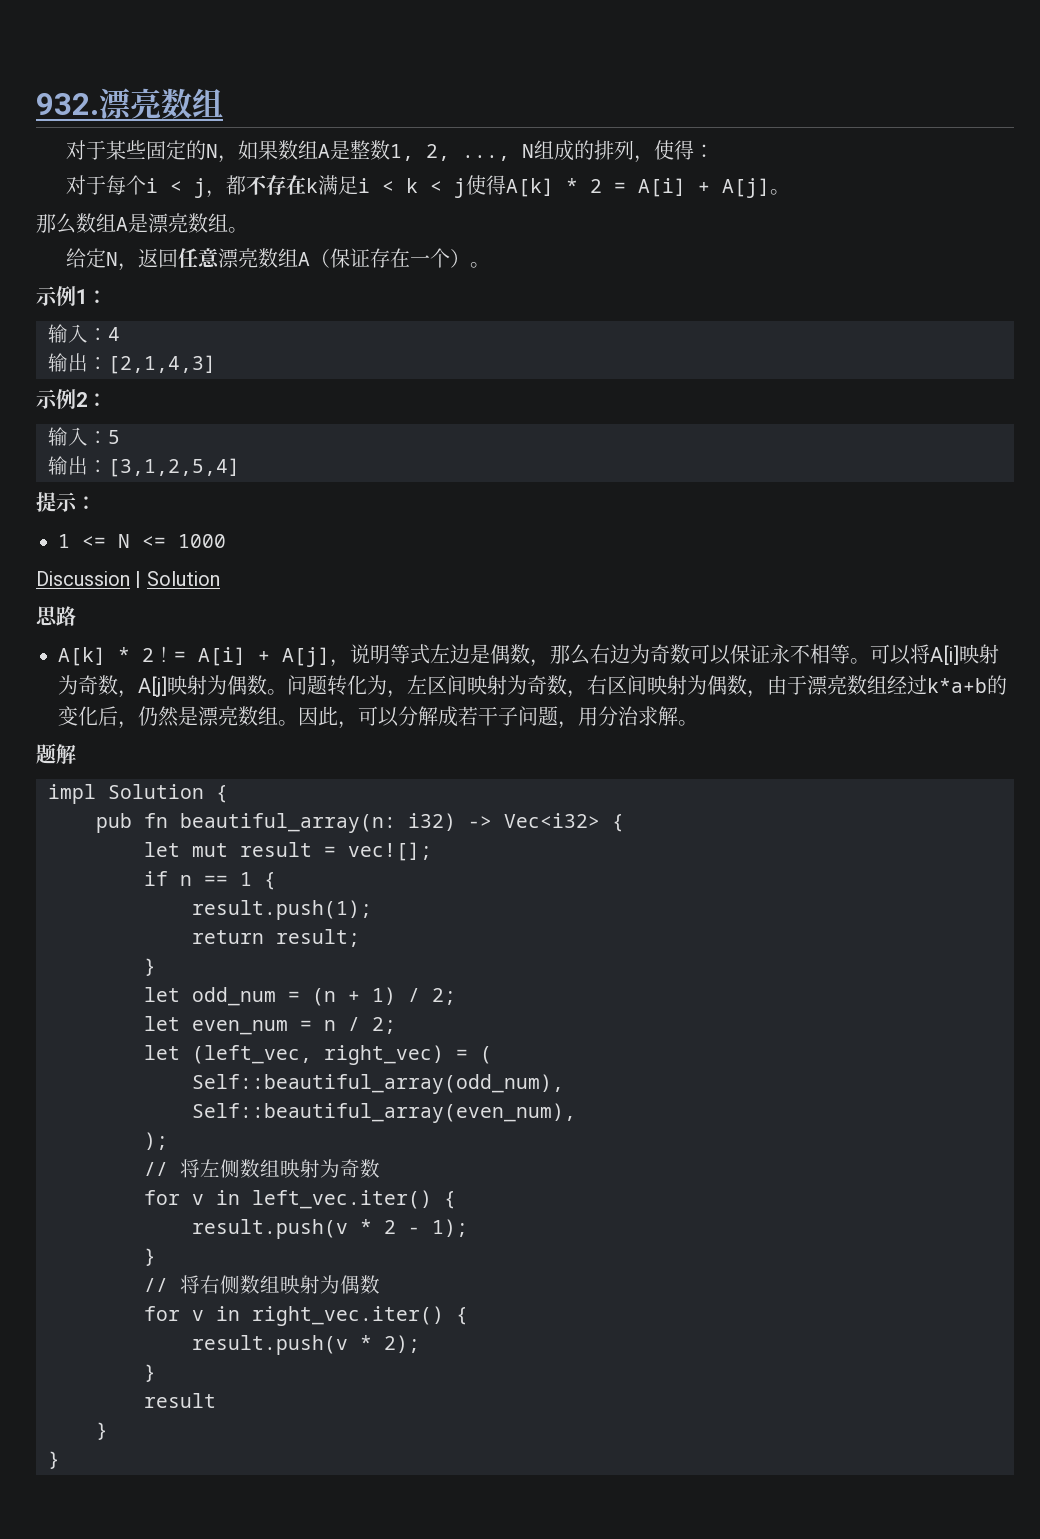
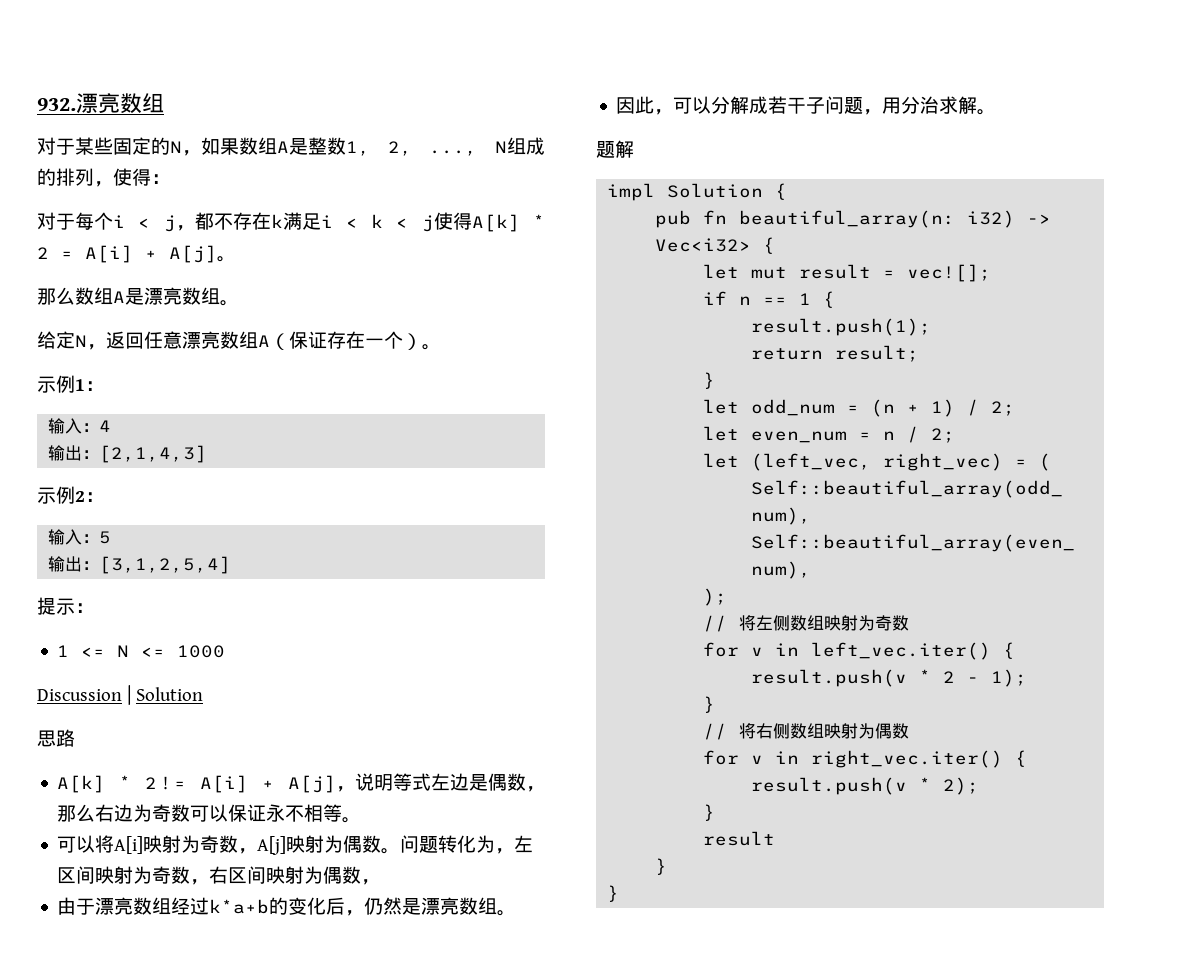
(870, 661) none -> (362, 820) //
(767, 694) none -> (381, 882) //
(298, 723) none -> (517, 913) //

